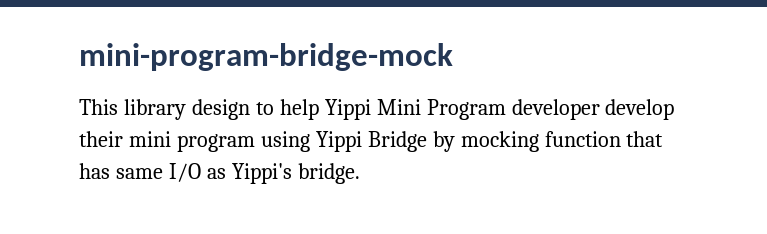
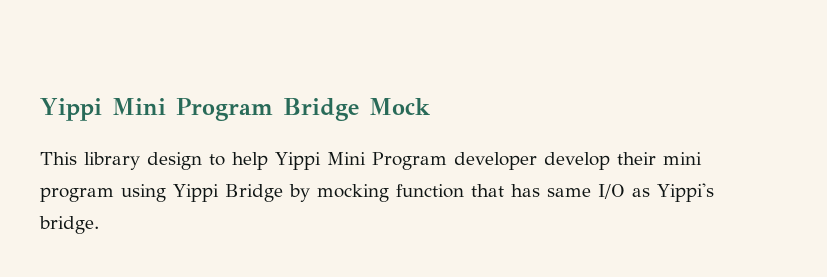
[79,43,453,71] mini-program-bridge-mock -> [40,98,430,121] Yippi Mini Program Bridge Mock

